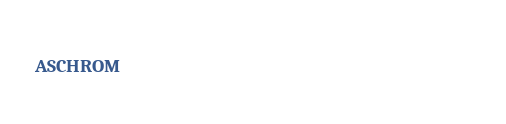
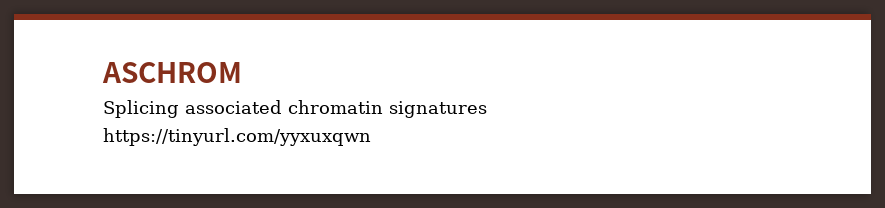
(120, 66) none -> [103,100,487,118] [103,128,371,146] // Splicing associated chromatin signatures // https://tinyurl.com/yyxuxqwn

